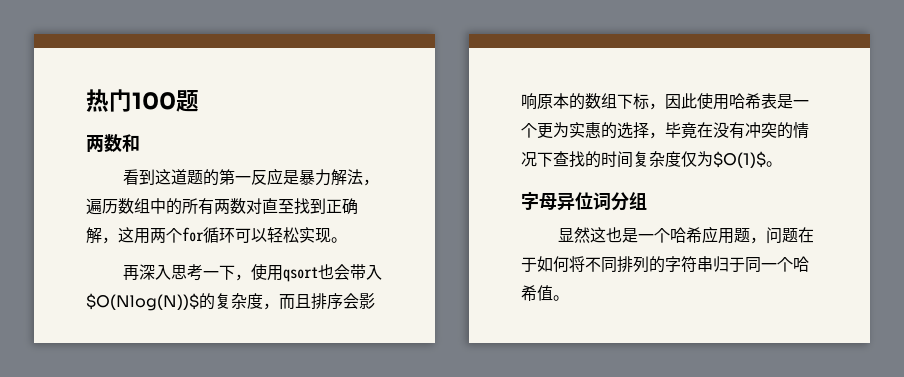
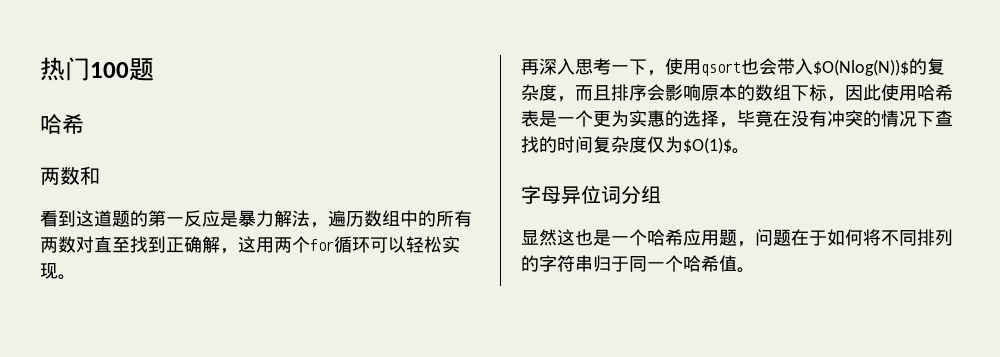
(199, 101) none -> [40,114,84,134] // 哈希

